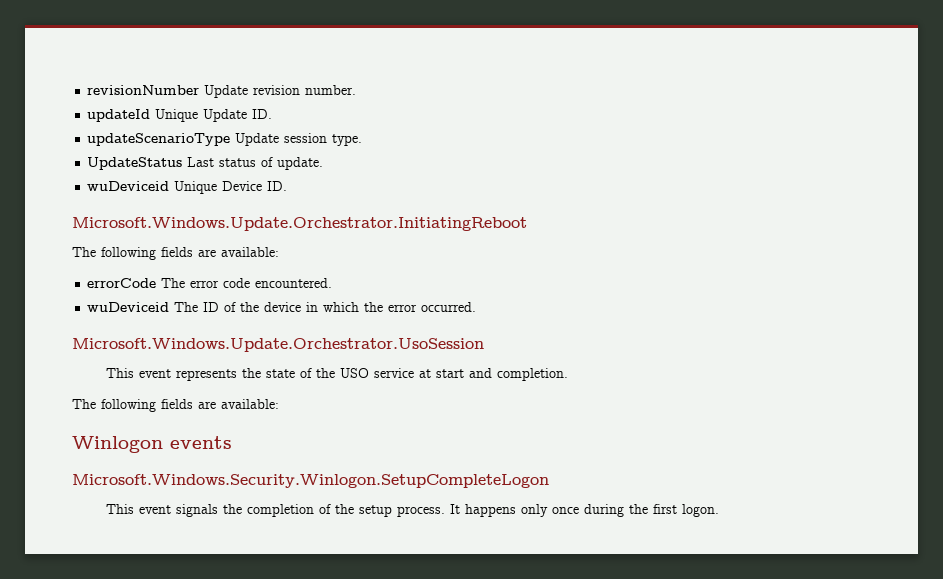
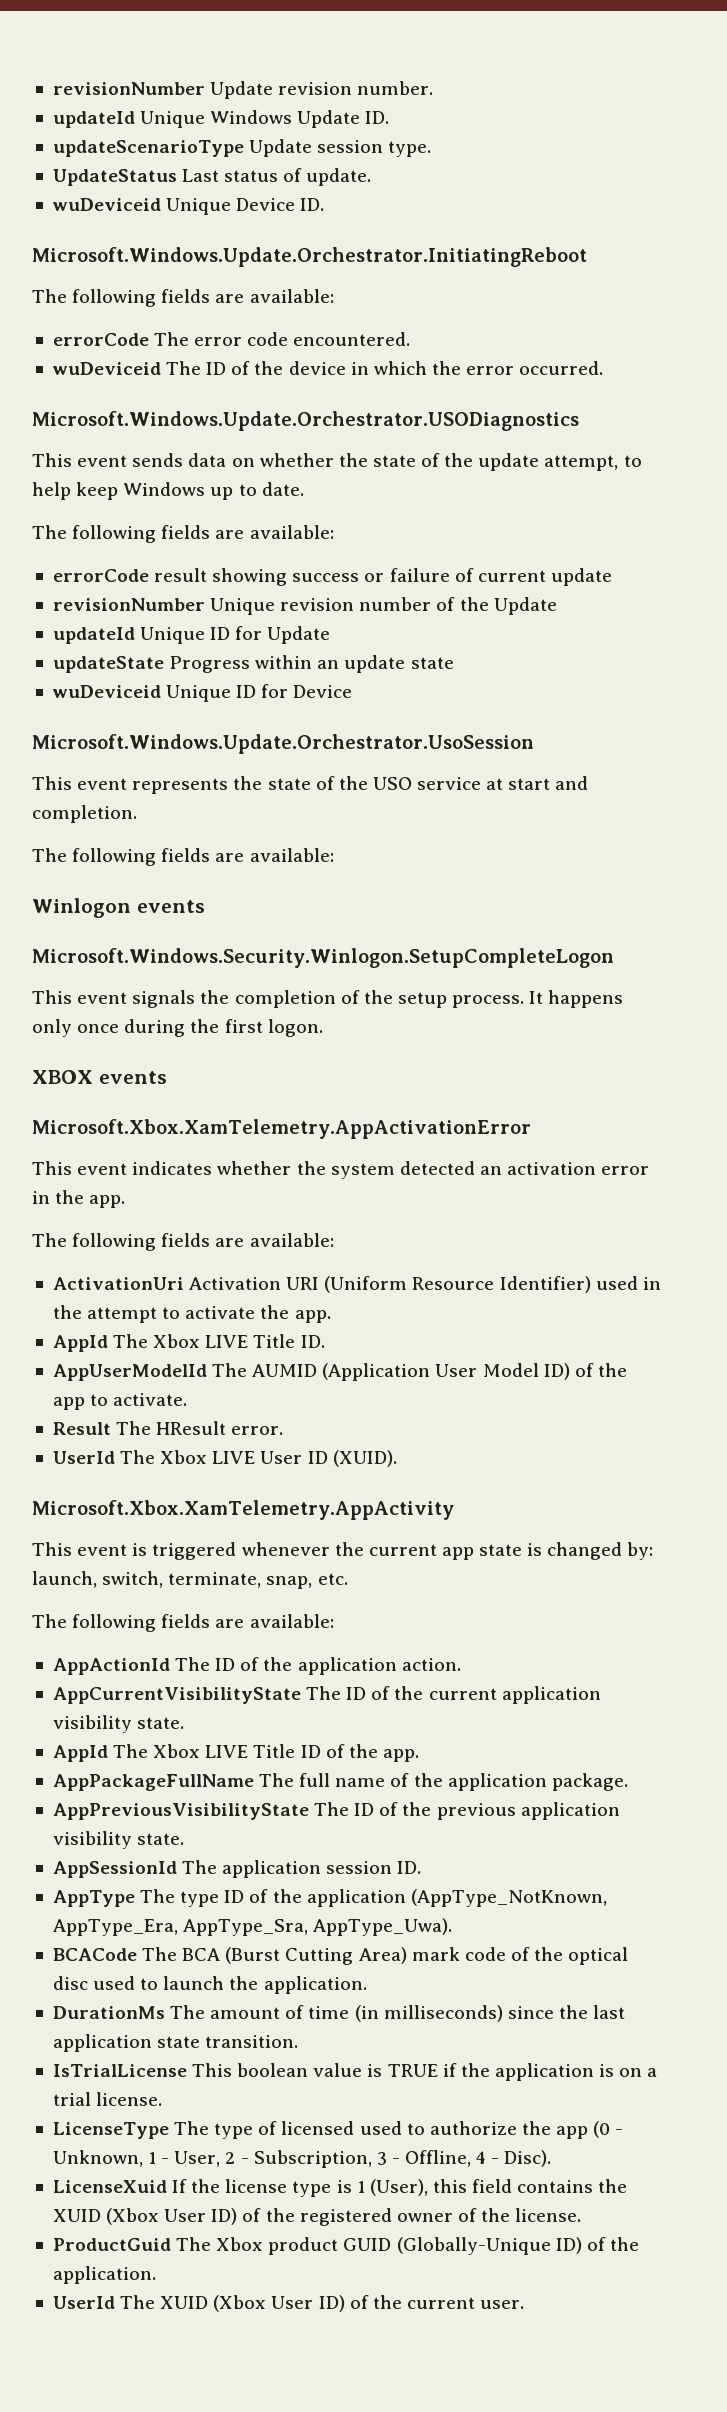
(199, 115) none -> [210,110,293,124] Windows
(477, 307) none -> [32,411,579,431] [32,453,642,471] [32,482,304,500] [32,525,334,543] [52,568,612,586] [52,597,557,615] [52,626,331,644] [52,655,454,673] [52,684,353,702] // Microsoft.Windows.Update.Orchestrator.USODiagnostics // This event sends data on whether the state of the update attempt, to help keep Windows up to date. // The following fields are available: // errorCode result showing success or failure of current update // revisionNumber Unique revision number of the Update // updateId Unique ID for Update // updateState Progress within an update state // wuDeviceid Unique ID for Device
(720, 510) none -> [32,1070,167,1084] [32,1119,531,1139] [32,1161,650,1179] [32,1190,126,1208] [32,1233,334,1251] [52,1276,661,1293] [52,1305,331,1323] [52,1334,325,1352] [52,1363,627,1381] [52,1393,188,1410] [52,1421,284,1435] [52,1450,397,1467] [32,1500,454,1520] [32,1542,654,1560] [32,1571,348,1589] [32,1614,334,1632] [52,1657,461,1675] [52,1686,601,1704] [52,1715,185,1733] [52,1744,419,1762] [52,1773,628,1791] [52,1802,620,1820] [52,1831,185,1849] [52,1860,422,1878] [52,1889,607,1907] [52,1918,453,1936] [52,1947,629,1965] [52,1976,367,1994] [52,2005,626,2022] [52,2034,299,2052] [52,2063,658,2081] [52,2092,163,2106] [52,2121,624,2139] [52,2150,552,2168] [52,2179,628,2197] [52,2208,582,2226] [52,2237,639,2255] [52,2266,156,2284] [52,2295,525,2312] // XBOX events // Microsoft.Xbox.XamTelemetry.AppActivationError // This event indicates whether the system detected an activation error in the app. // The following fields are available: // ActivationUri Activation URI (Uniform Resource Identifier) used in the attempt to activate the app. // AppId The Xbox LIVE Title ID. // AppUserModelId The AUMID (Application User Model ID) of the app to activate. // Result The HResult error. // UserId The Xbox LIVE User ID (XUID). // Microsoft.Xbox.XamTelemetry.AppActivity // This event is triggered whenever the current app state is changed by: launch, switch, terminate, snap, etc. // The following fields are available: // AppActionId The ID of the application action. // AppCurrentVisibilityState The ID of the current application visibility state. // AppId The Xbox LIVE Title ID of the app. // AppPackageFullName The full name of the application package. // AppPreviousVisibilityState The ID of the previous application visibility state. // AppSessionId The application session ID. // AppType The type ID of the application (AppType_NotKnown, AppType_Era, AppType_Sra, AppType_Uwa). // BCACode The BCA (Burst Cutting Area) mark code of the optical disc used to launch the application. // DurationMs The amount of time (in milliseconds) since the last application state transition. // IsTrialLicense This boolean value is TRUE if the application is on a trial license. // LicenseType The type of licensed used to authorize the app (0 - Unknown, 1 - User, 2 - Subscription, 3 - Offline, 4 - Disc). // LicenseXuid If the license type is 1 (User), this field contains the XUID (Xbox User ID) of the registered owner of the license. // ProductGuid The Xbox product GUID (Globally-Unique ID) of the application. // UserId The XUID (Xbox User ID) of the current user.

